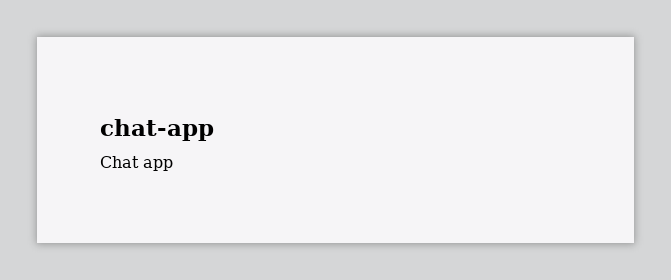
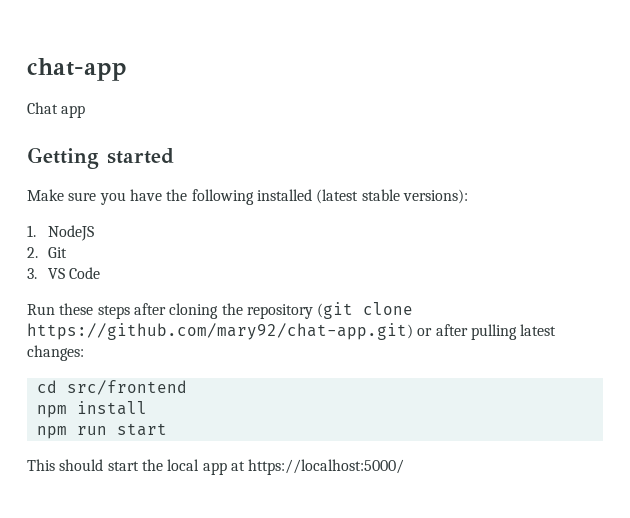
(173, 165) none -> [27,147,174,169] [27,189,468,205] [27,225,94,241] [27,247,67,258] [27,267,101,279] [27,302,414,319] [27,323,557,340] [27,345,84,361] [36,380,187,395] [36,401,147,418] [36,423,167,439] [27,459,405,475] // Getting started // Make sure you have the following installed (latest stable versions): // 1. NodeJS // 2. Git // 3. VS Code // Run these steps after cloning the repository (git clone https://github.com/mary92/chat-app.git) or after pulling latest changes: // cd src/frontend // npm install // npm run start // This should start the local app at https://localhost:5000/

